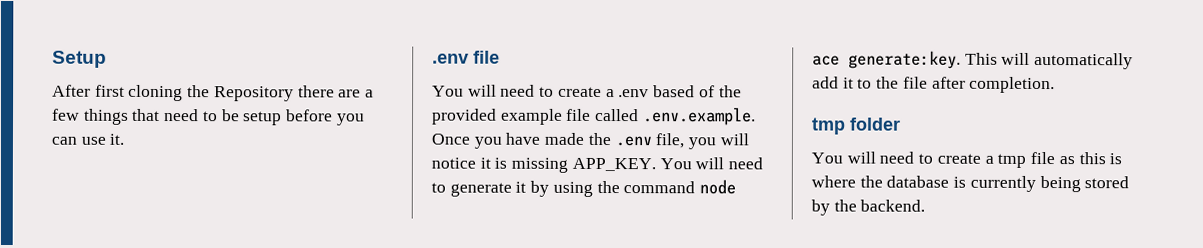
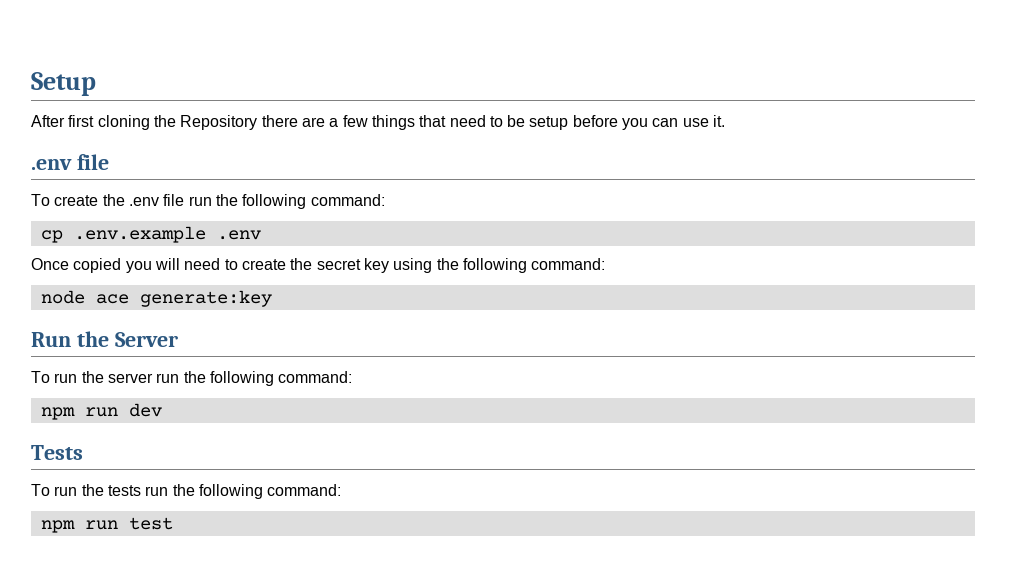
[432,84,742,98] [431,107,756,126] [431,132,749,150] [431,157,764,173] [431,179,737,197] [812,50,1134,70] [812,76,1056,94] [811,117,901,135] [811,151,1123,168] [811,175,1130,193] [811,199,926,216] You will need to create a .env based of the provided example file called .env.example. Once you have made the .env file, you will notice it is missing APP_KEY. You will need to generate it by using the command node ace generate:key. This will automatically add it to the file after completion. // tmp folder // You will need to create a tmp file as this is where the database is currently being stored by the backend. -> [31,194,385,209] [40,226,261,243] [31,258,606,273] [40,290,272,307] [31,331,178,347] [31,371,353,386] [40,403,162,420] [31,445,83,460] [31,484,342,499] [40,517,173,533] To create the .env file run the following command: // cp .env.example .env // Once copied you will need to create the secret key using the following command: // node ace generate:key // Run the Server // To run the server run the following command: // npm run dev // Tests // To run the tests run the following command: // npm run test

